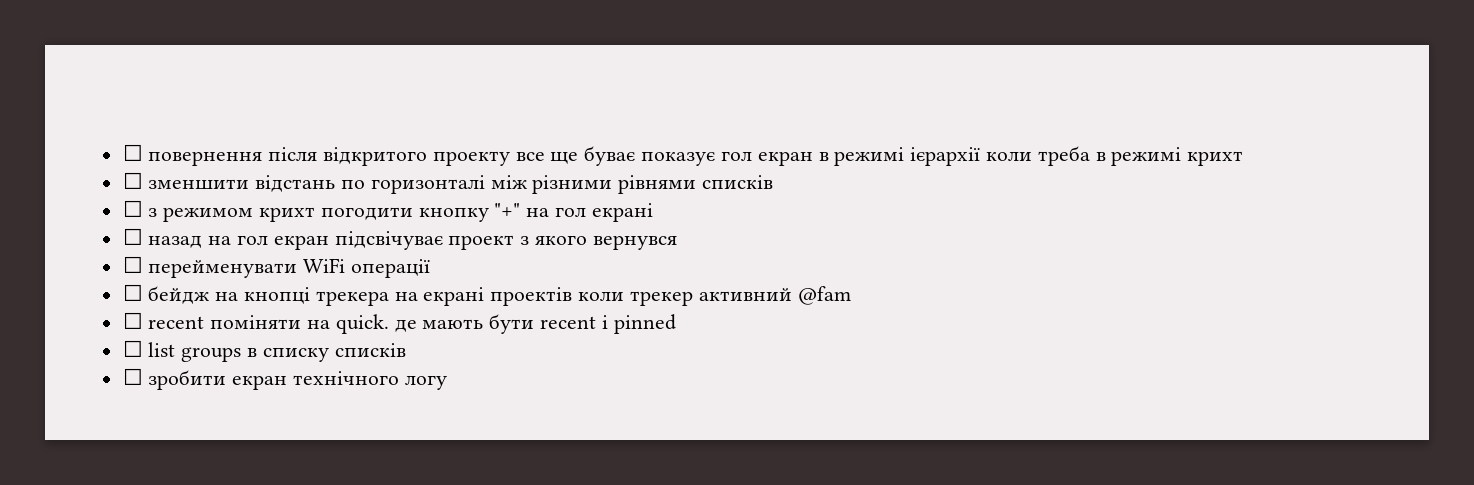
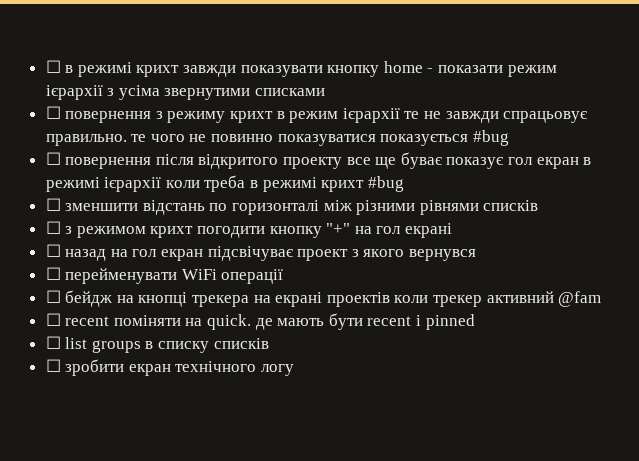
[122,144,143,161] ☐ -> [45,60,557,77] [45,85,326,100] [45,106,589,123] [45,130,509,146] [45,152,61,165] ☐ в режимі крихт завжди показувати кнопку home - показати режим ієрархії з усіма звернутими списками // ☐ повернення з режиму крихт в режим ієрархії те не завжди спрацьовує правильно. те чого не повинно показуватися показується #bug // ☐
(1244, 158) none -> [367,176,404,192] #bug

